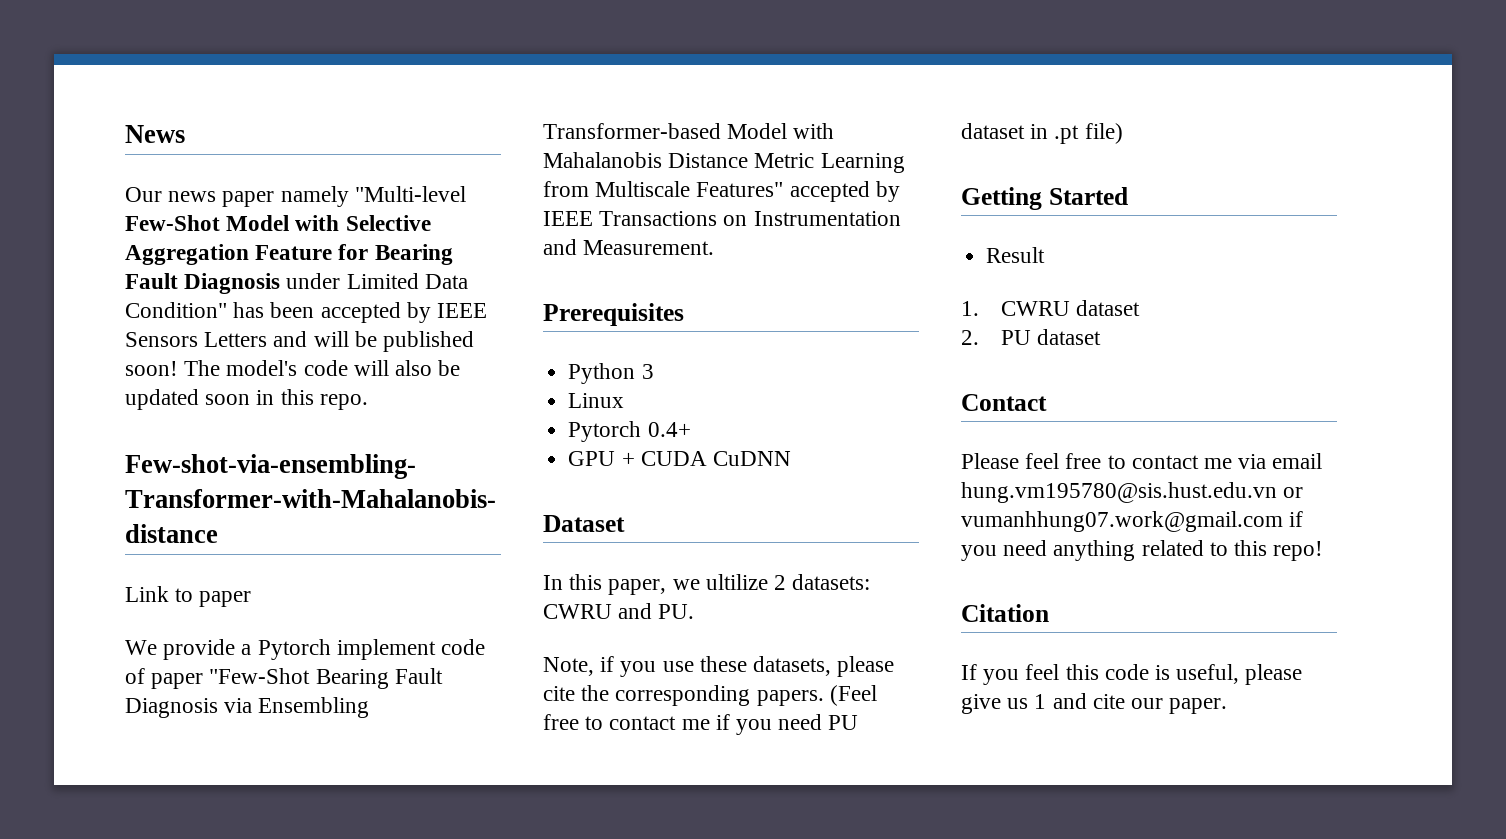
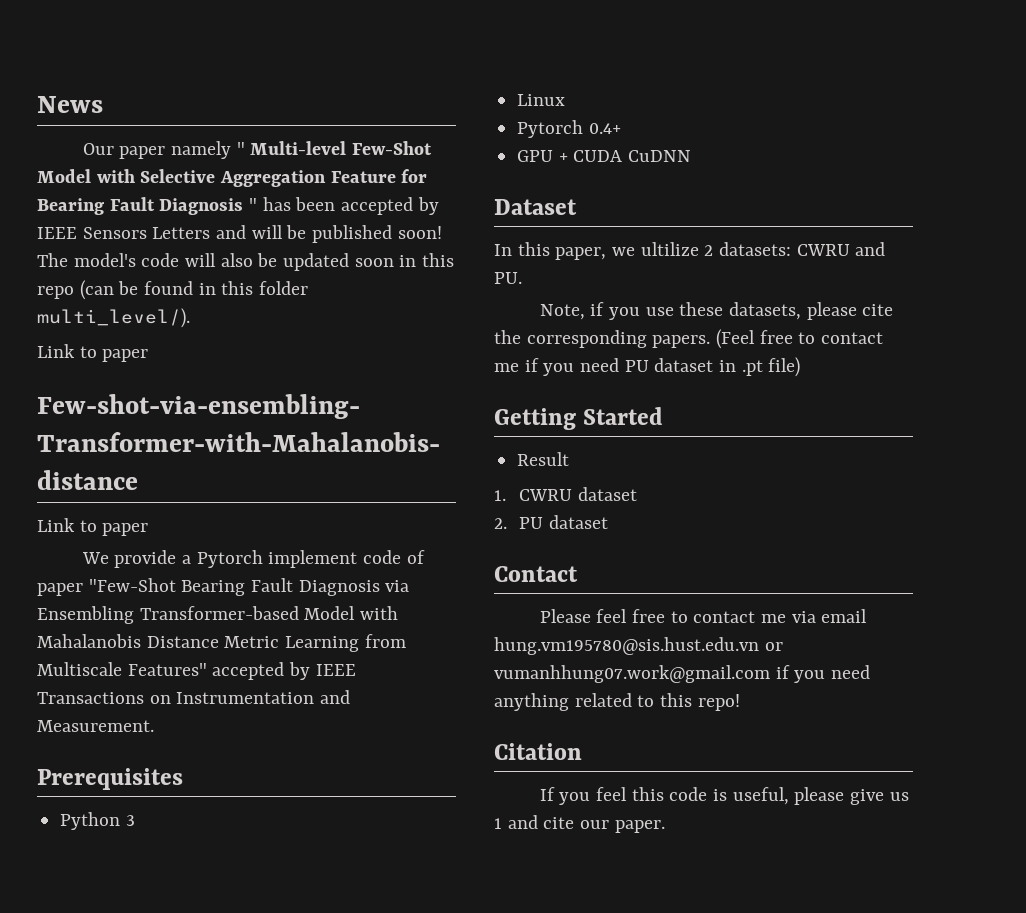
[168,191,217,202] news -> (114, 149) none
[354,186,466,202] "Multi-level -> [236,141,347,155] " Multi-level
[286,273,468,289] [125,302,227,318] under Limited Data Condition" -> [249,198,258,211] "
[319,394,368,410] repo. -> [37,280,309,300] [37,308,190,328] [37,344,149,362] repo (can be found in this folder multi_level/). // Link to paper

